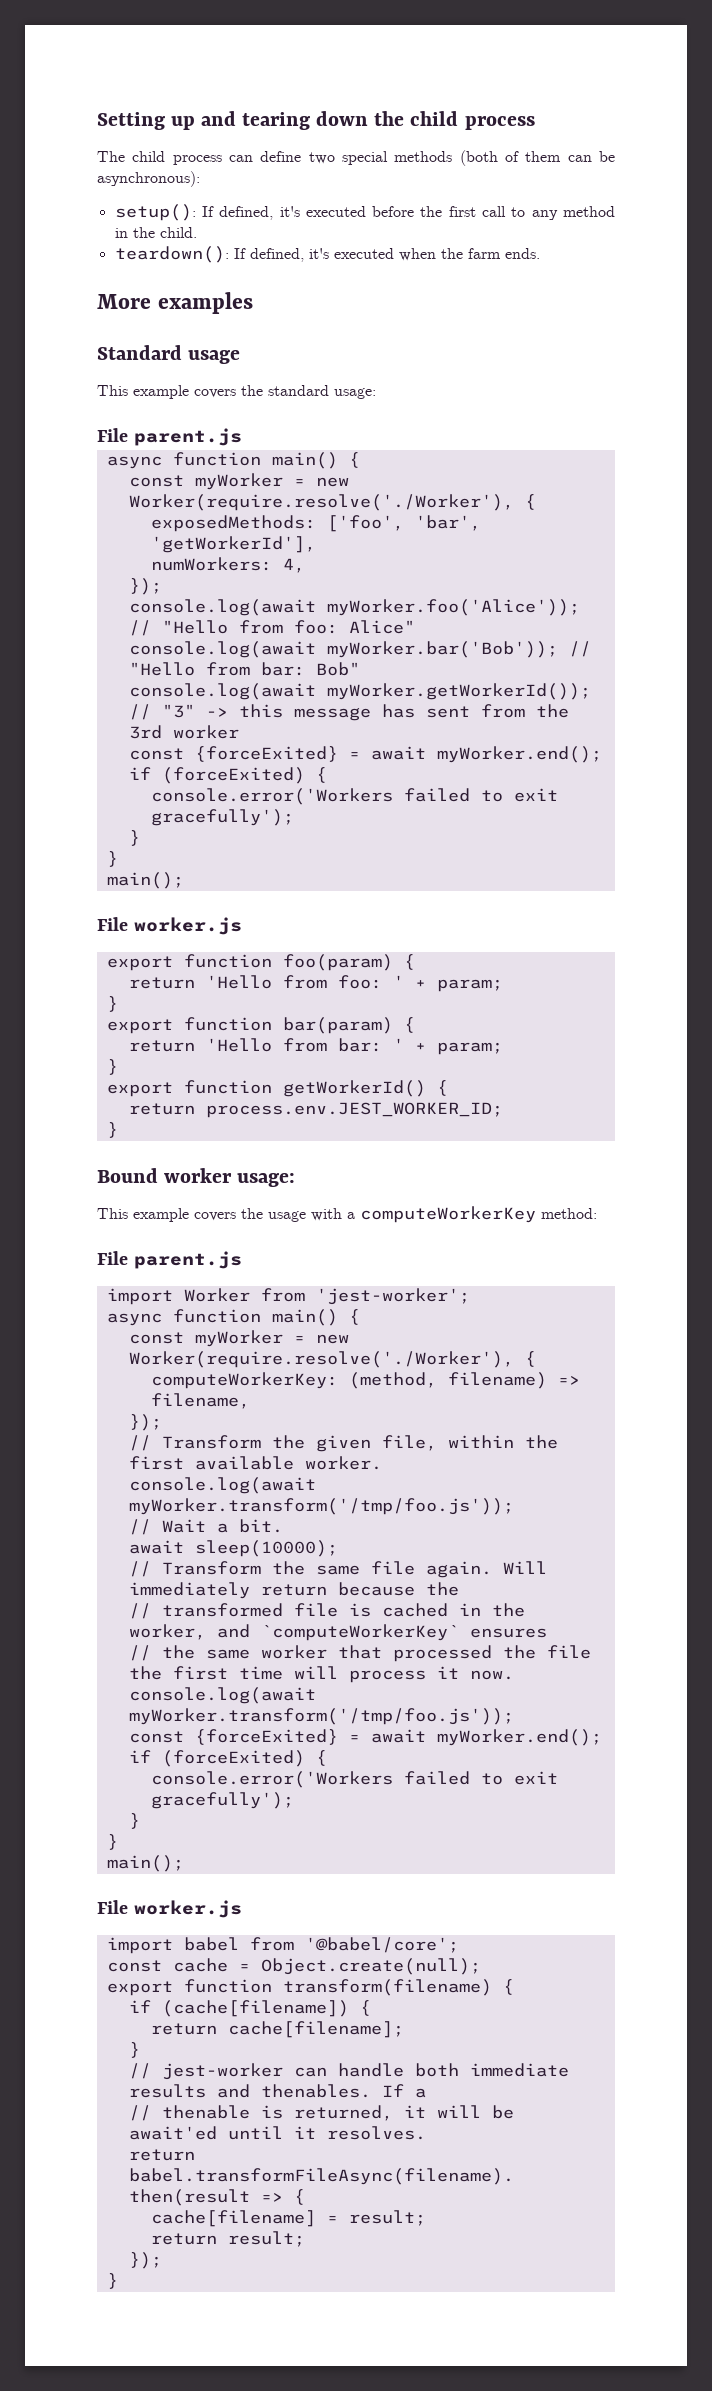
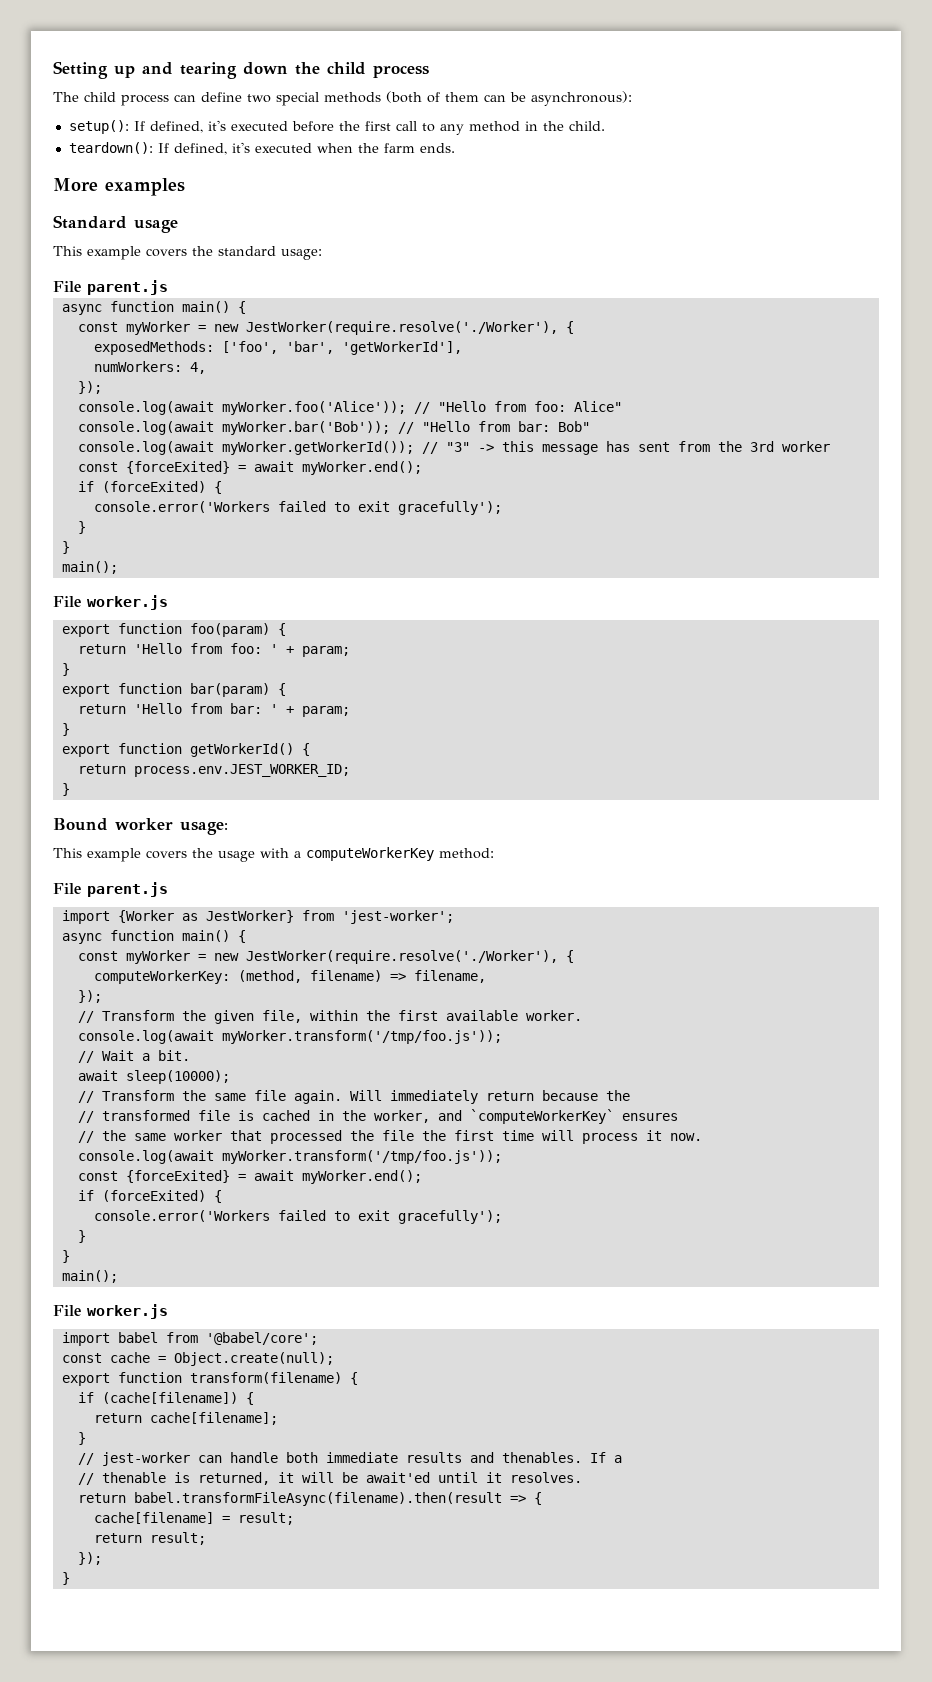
[128,494,514,511] Worker(require.resolve('./Worker'), -> [245,321,558,335] JestWorker(require.resolve('./Worker'),
[183,1288,250,1302] Worker -> [117,910,294,923] {Worker as JestWorker}
[128,1351,514,1368] Worker(require.resolve('./Worker'), -> [245,950,558,964] JestWorker(require.resolve('./Worker'),

